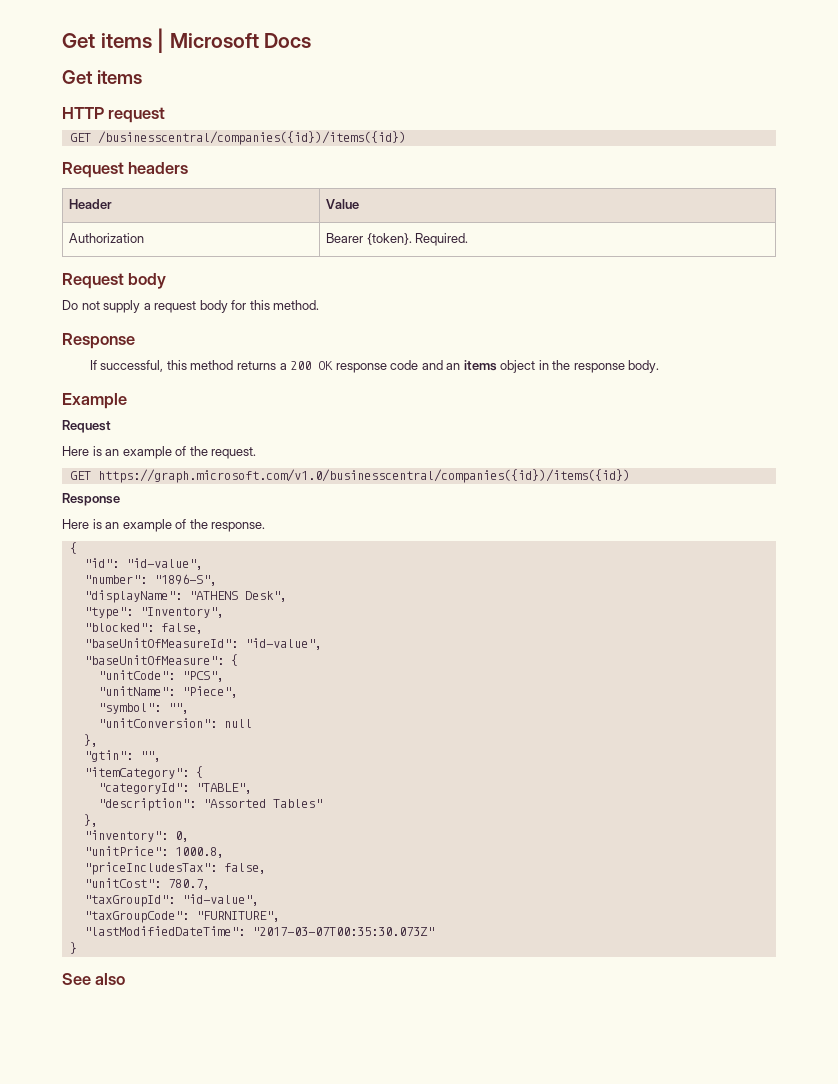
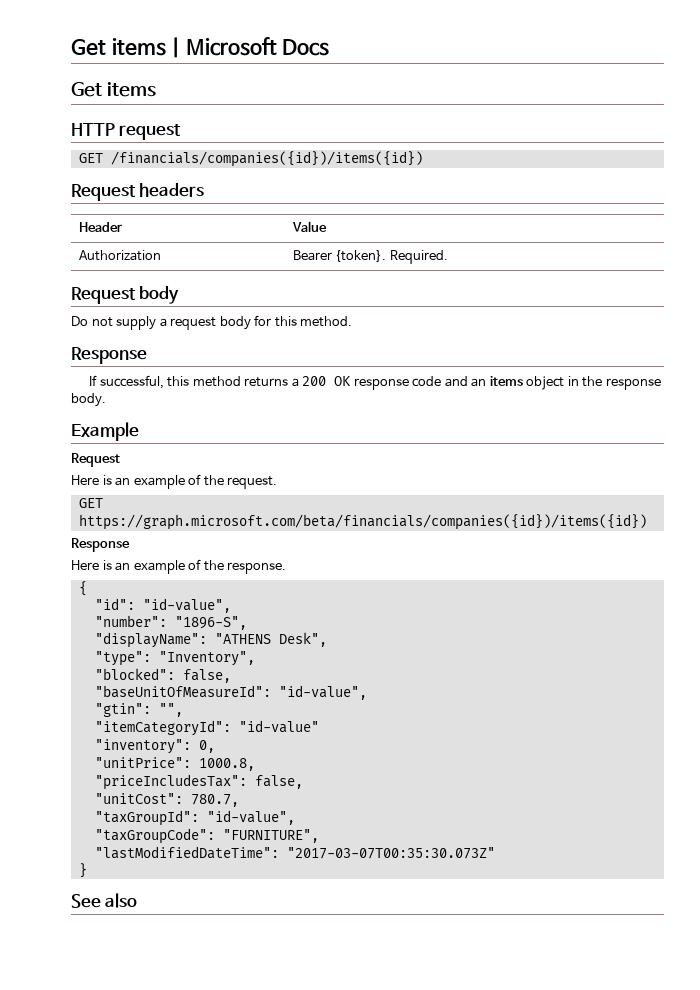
[97,131,406,145] /businesscentral/companies({id})/items({id}) -> [110,151,423,167] /financials/companies({id})/items({id})
[97,469,630,483] https://graph.microsoft.com/v1.0/businesscentral/companies({id})/items({id}) -> [78,514,647,530] https://graph.microsoft.com/beta/financials/companies({id})/items({id})
[83,654,238,666] [97,670,224,682] [97,686,238,698] [97,703,189,714] [97,718,252,728] [83,734,98,747] [83,750,161,762] [83,766,203,779] [97,783,252,794] [97,798,322,811] [83,814,98,827] "baseUnitOfMeasure": { // "unitCode": "PCS", // "unitName": "Piece", // "symbol": "", // "unitConversion": null // }, // "gtin": "", // "itemCategory": { // "categoryId": "TABLE", // "description": "Assorted Tables" // }, -> [94,703,183,717] [94,720,319,736] "gtin": "", // "itemCategoryId": "id-value"

